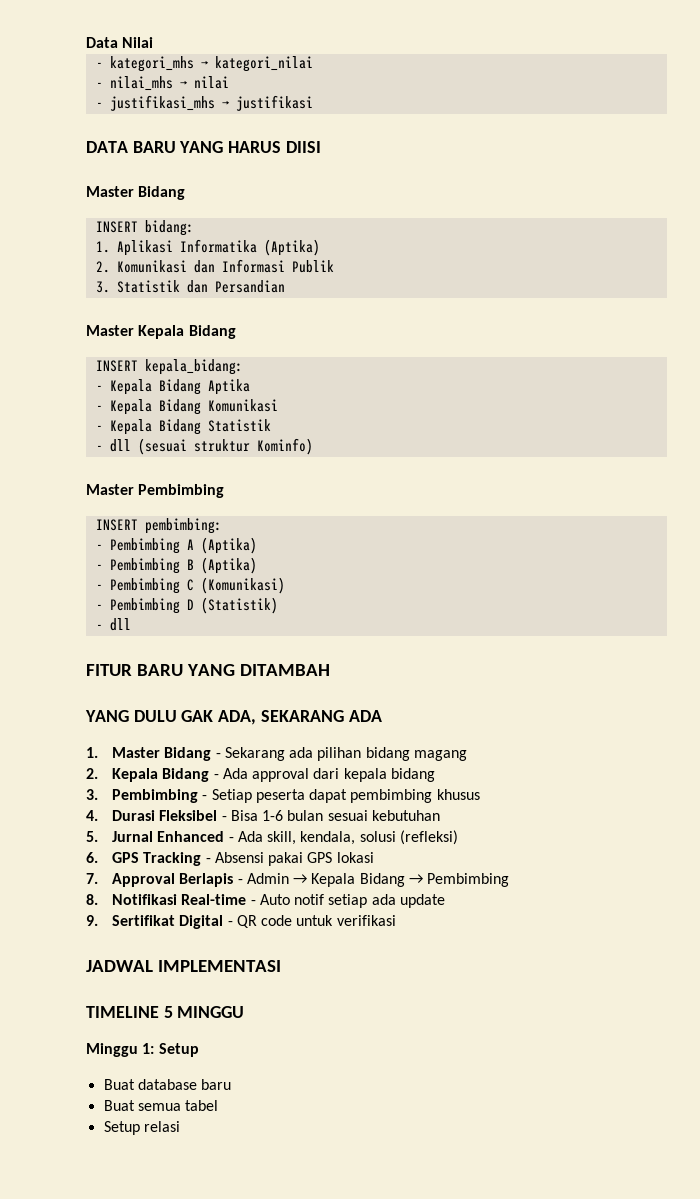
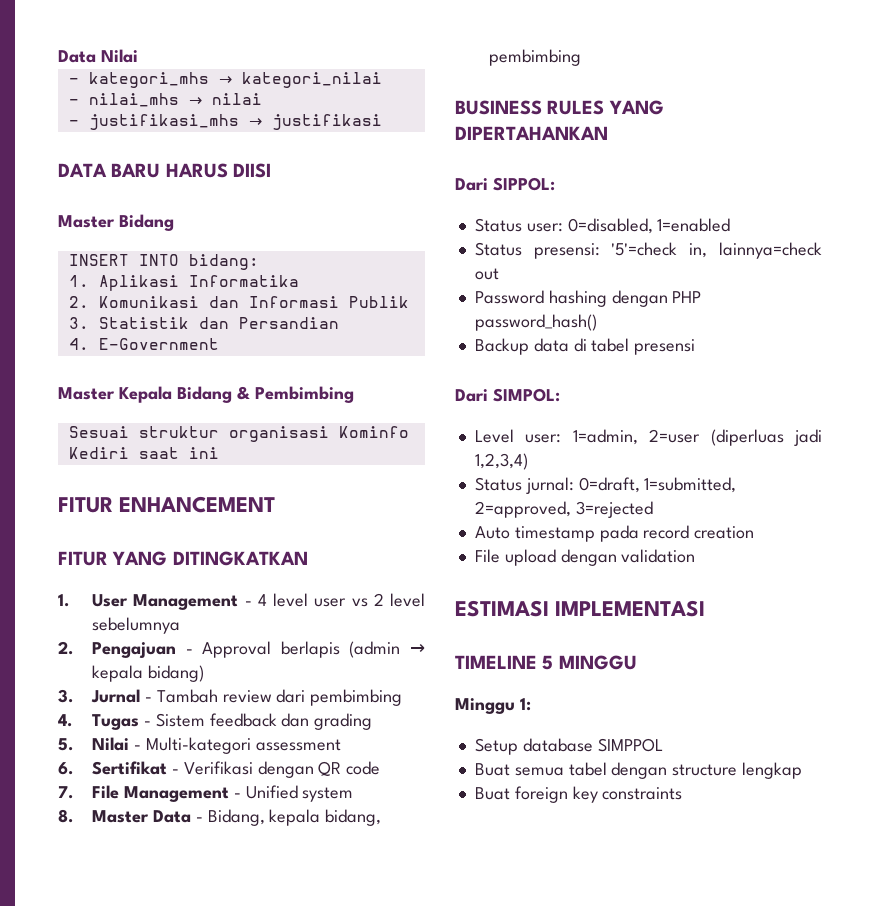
[179,141,224,153] YANG -> (161, 170) none
(138, 227) none -> [138,254,179,266] INTO
[263,239,320,256] (Aptika) -> (299, 281) none
(285, 286) none -> [68,338,219,350] // 4. E-Government
[95,359,243,375] [95,379,250,395] [95,399,278,415] [95,419,271,435] [95,438,313,455] [86,484,225,498] [95,518,222,534] [95,537,257,554] [95,557,257,574] [95,577,285,594] [95,597,278,614] [95,618,131,631] [86,664,330,676] [85,710,382,725] [86,747,468,761] [86,768,436,782] [86,789,480,803] [86,810,441,821] [86,830,459,845] [86,852,374,866] [86,873,510,887] [86,894,446,908] [86,915,396,929] [86,960,153,972] // INSERT kepala_bidang: // - Kepala Bidang Aptika // - Kepala Bidang Komunikasi // - Kepala Bidang Statistik // - dll (sesuai struktur Kominfo) // Master Pembimbing // INSERT pembimbing: // - Pembimbing A (Aptika) // - Pembimbing B (Aptika) // - Pembimbing C (Komunikasi) // - Pembimbing D (Statistik) // - dll // FITUR BARU YANG DITAMBAH // YANG DULU GAK ADA, SEKARANG ADA // 1. Master Bidang - Sekarang ada pilihan bidang magang // 2. Kepala Bidang - Ada approval dari kepala bidang // 3. Pembimbing - Setiap peserta dapat pembimbing khusus // 4. Durasi Fleksibel - Bisa 1-6 bulan sesuai kebutuhan // 5. Jurnal Enhanced - Ada skill, kendala, solusi (refleksi) // 6. GPS Tracking - Absensi pakai GPS lokasi // 7. Approval Berlapis - Admin → Kepala Bidang → Pembimbing // 8. Notifikasi Real-time - Auto notif setiap ada update // 9. Sertifikat Digital - QR code untuk verifikasi // JADWAL -> [237,386,354,403] [68,426,409,442] [68,447,219,459] [58,496,276,513] [58,551,308,566] [58,593,426,610] [92,617,181,634] [58,641,425,658] [92,665,204,682] [58,689,403,706] [58,713,373,730] [58,737,341,754] [58,761,381,778] [58,785,354,802] [58,809,382,826] [489,49,582,66] [455,100,664,115] [455,126,608,140] [455,177,555,191] [474,218,731,234] [474,242,822,259] [474,268,499,280] [474,290,702,307] [474,314,597,331] [474,338,696,355] [455,388,560,402] [474,429,822,446] [474,453,528,470] [474,477,737,494] [474,501,653,518] [474,525,755,542] [474,549,696,566] [455,600,549,617] & Pembimbing // Sesuai struktur organisasi Kominfo Kediri saat ini // FITUR ENHANCEMENT // FITUR YANG DITINGKATKAN // 1. User Management - 4 level user vs 2 level sebelumnya // 2. Pengajuan - Approval berlapis (admin → kepala bidang) // 3. Jurnal - Tambah review dari pembimbing // 4. Tugas - Sistem feedback dan grading // 5. Nilai - Multi-kategori assessment // 6. Sertifikat - Verifikasi dengan QR code // 7. File Management - Unified system // 8. Master Data - Bidang, kepala bidang, pembimbing // BUSINESS RULES YANG DIPERTAHANKAN // Dari SIPPOL: // Status user: 0=disabled, 1=enabled // Status presensi: '5'=check in, lainnya=check out // Password hashing dengan PHP password_hash() // Backup data di tabel presensi // Dari SIMPOL: // Level user: 1=admin, 2=user (diperluas jadi 1,2,3,4) // Status jurnal: 0=draft, 1=submitted, 2=approved, 3=rejected // Auto timestamp pada record creation // File upload dengan validation // ESTIMASI
[158,1043,199,1057] [103,1079,232,1090] Setup // Buat database baru -> [474,738,663,755] // Setup database SIMPPOL
[103,1121,180,1135] // Setup relasi -> [611,762,803,779] [474,786,683,803] dengan structure lengkap // Buat foreign key constraints

